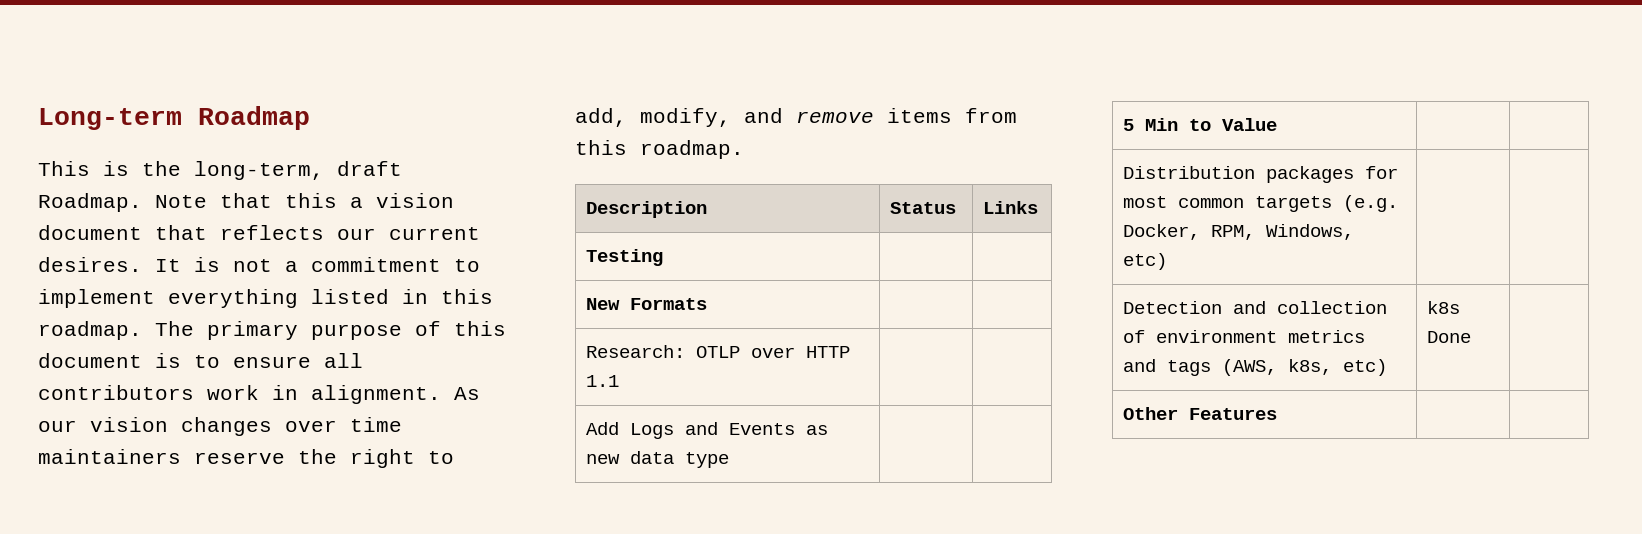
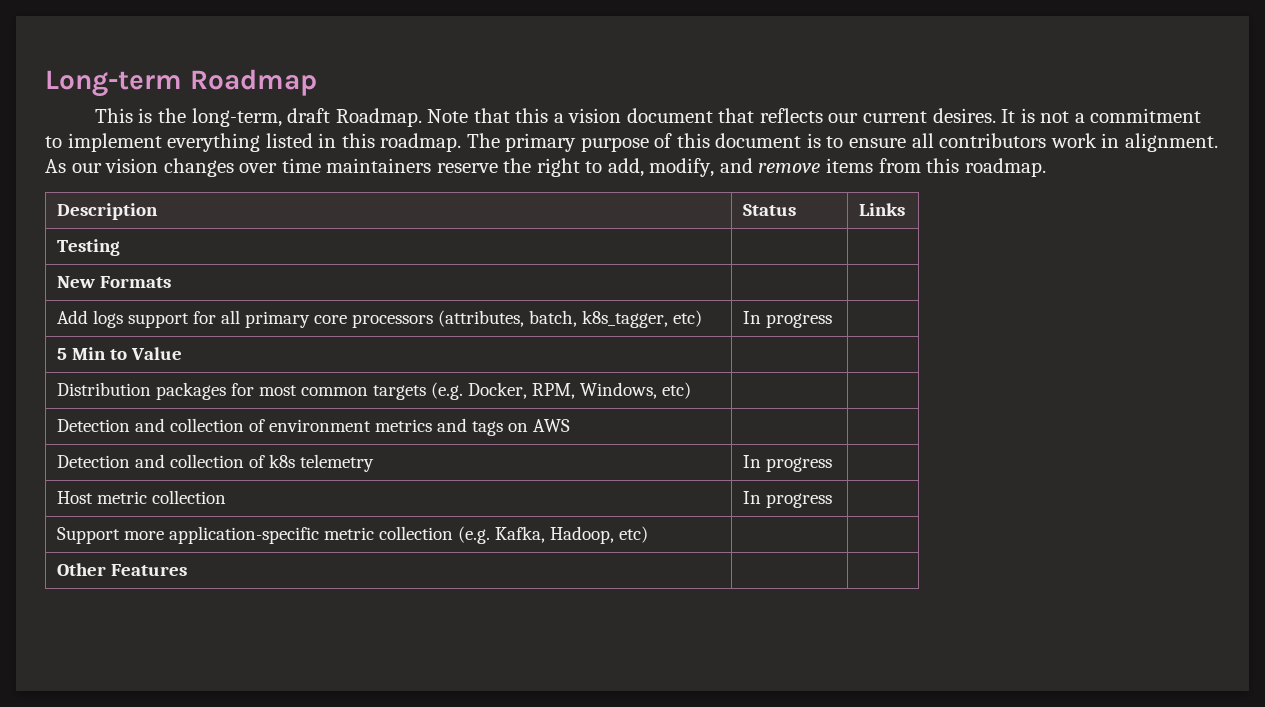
[586,345,851,358] [586,375,620,387] [586,422,829,439] [586,451,730,468] Research: OTLP over HTTP 1.1 | | // Add Logs and Events as new data type | -> [57,310,703,328] [743,311,833,328] Add logs support for all primary core processors (attributes, batch, k8s_tagger, etc) | In progress
[1222,359,1388,376] [1427,301,1461,314] [1427,331,1472,343] (AWS, k8s, etc) | k8s Done -> [508,419,571,432] [57,454,375,472] [743,455,833,472] [57,490,227,504] [743,491,833,508] [57,526,649,544] on AWS | | // Detection and collection of k8s telemetry | In progress | // Host metric collection | In progress | // Support more application-specific metric collection (e.g. Kafka, Hadoop, etc) |

